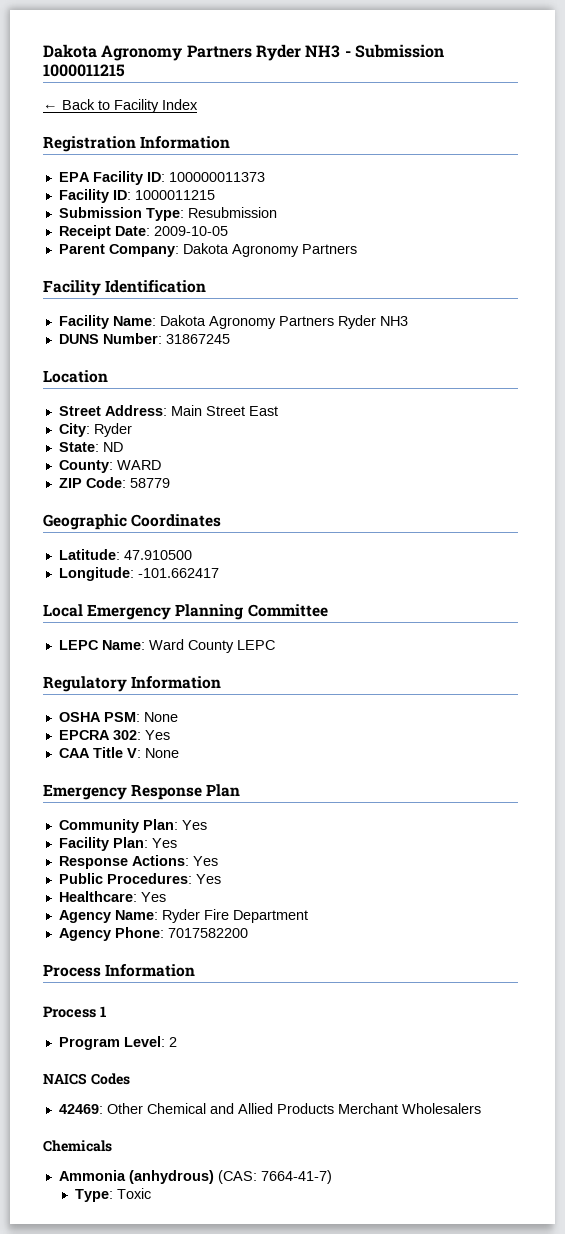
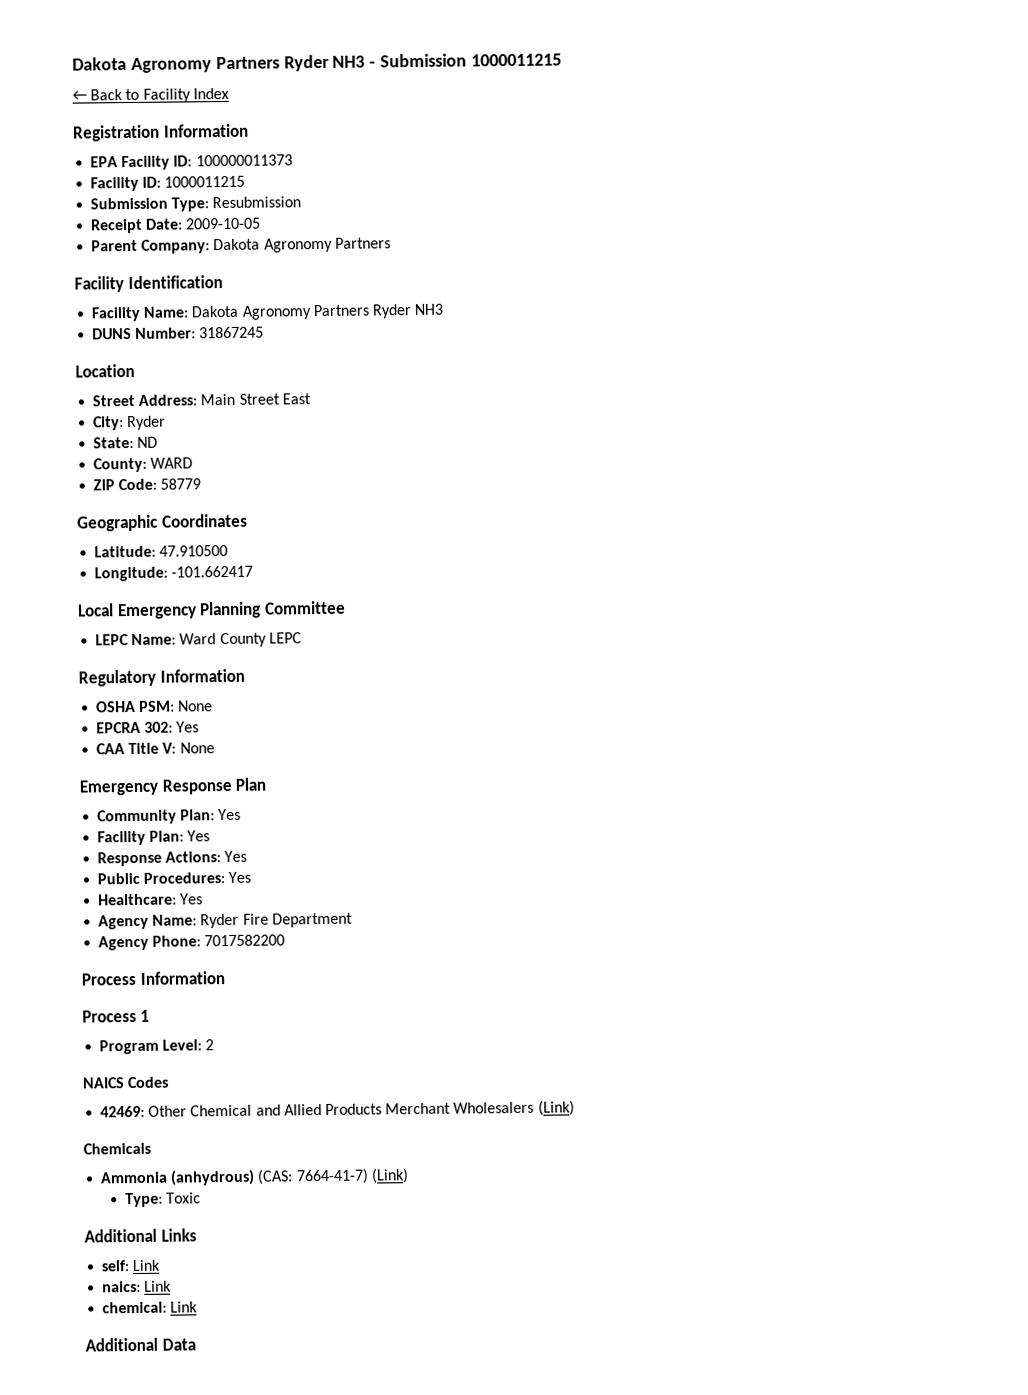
(481, 1108) none -> [537,1100,575,1116] (Link)
(332, 1177) none -> [370,1168,409,1184] (Link)
(152, 1193) none -> [84,1228,197,1243] [101,1259,161,1272] [102,1280,173,1293] [102,1301,199,1314] [85,1337,196,1352] // Additional Links // self: Link // naics: Link // chemical: Link // Additional Data

